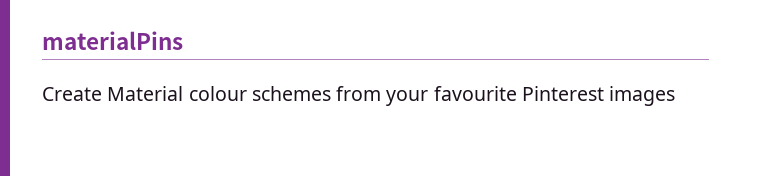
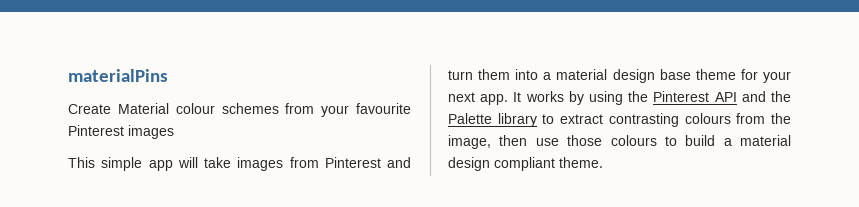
(676, 96) none -> [68,157,411,171] [448,69,791,83] [448,91,791,105] [448,113,791,127] [448,135,791,149] [448,157,603,171] // This simple app will take images from Pinterest and turn them into a material design base theme for your next app. It works by using the Pinterest API and the Palette library to extract contrasting colours from the image, then use those colours to build a material design compliant theme.

